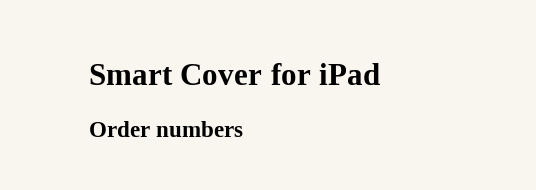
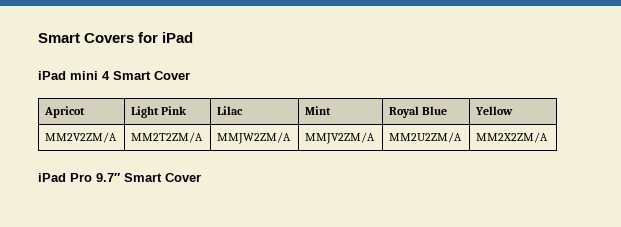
[89,64,263,85] Smart Cover -> [38,33,135,43] Smart Covers
[89,121,244,137] Order numbers -> [38,71,190,80] [44,106,86,118] [131,106,188,118] [217,106,244,115] [305,106,332,115] [389,106,448,118] [475,106,514,115] [45,132,118,143] [131,132,204,143] [217,132,292,144] [305,132,376,144] [389,132,463,143] [476,132,549,143] [38,173,201,182] iPad mini 4 Smart Cover // Apricot | Light Pink | Lilac | Mint | Royal Blue | Yellow // MM2V2ZM/A | MM2T2ZM/A | MMJW2ZM/A | MMJV2ZM/A | MM2U2ZM/A | MM2X2ZM/A // iPad Pro 9.7″ Smart Cover

